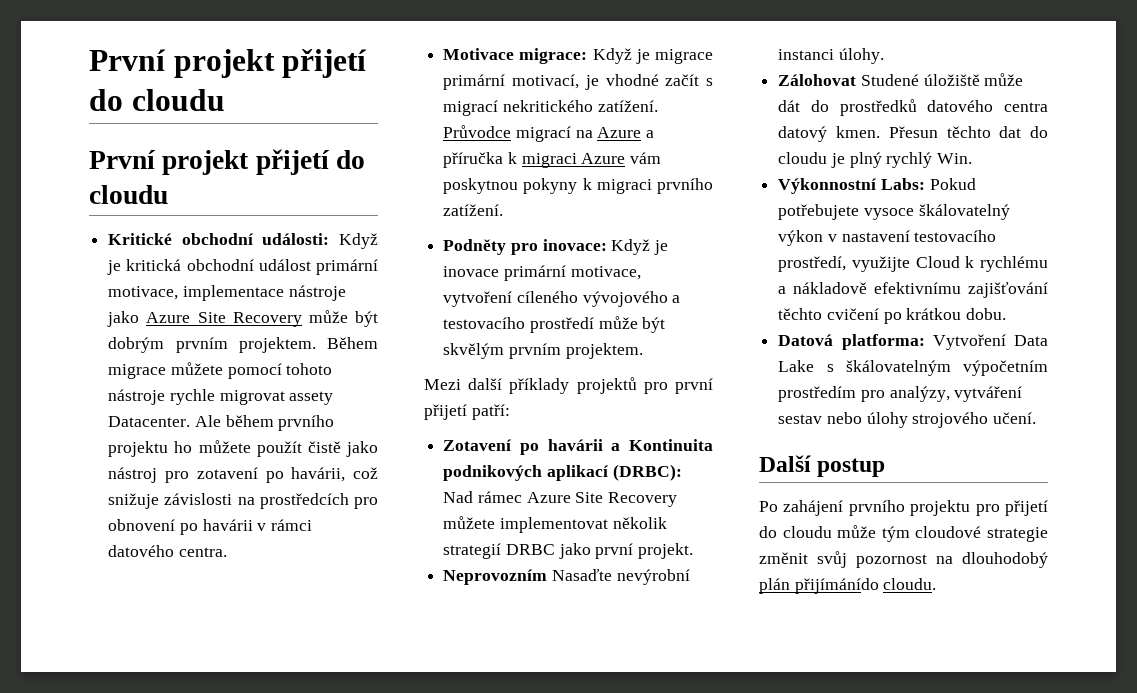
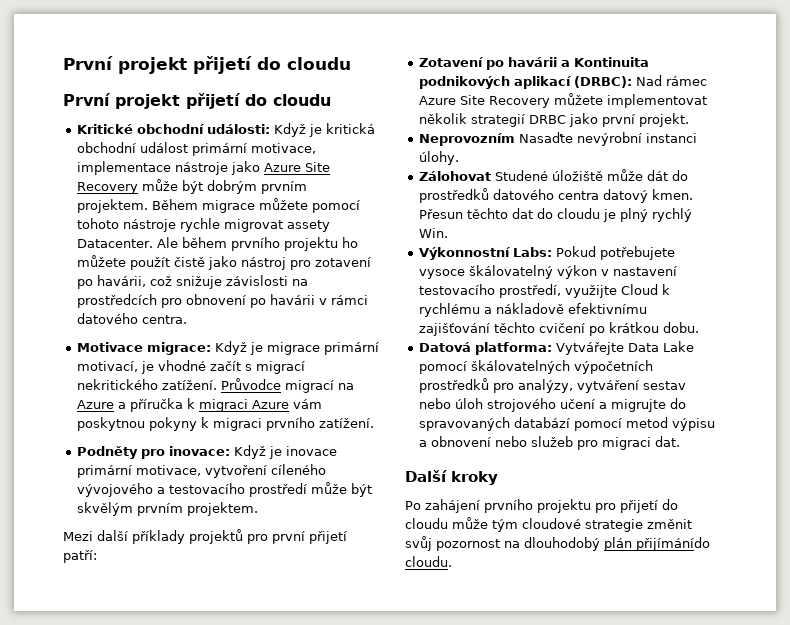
[932,334,1006,350] Vytvoření -> [555,342,624,355] Vytvářejte
[826,360,1048,376] [778,386,857,402] s škálovatelným výpočetním prostředím -> [418,360,653,374] [418,378,489,393] pomocí škálovatelných výpočetních prostředků
[866,412,1037,428] úlohy strojového učení. -> [454,398,686,412] [418,417,715,431] [418,436,680,450] úloh strojového učení a migrujte do spravovaných databází pomocí metod výpisu a obnovení nebo služeb pro migraci dat.
[817,458,886,477] postup -> [451,471,498,485] kroky

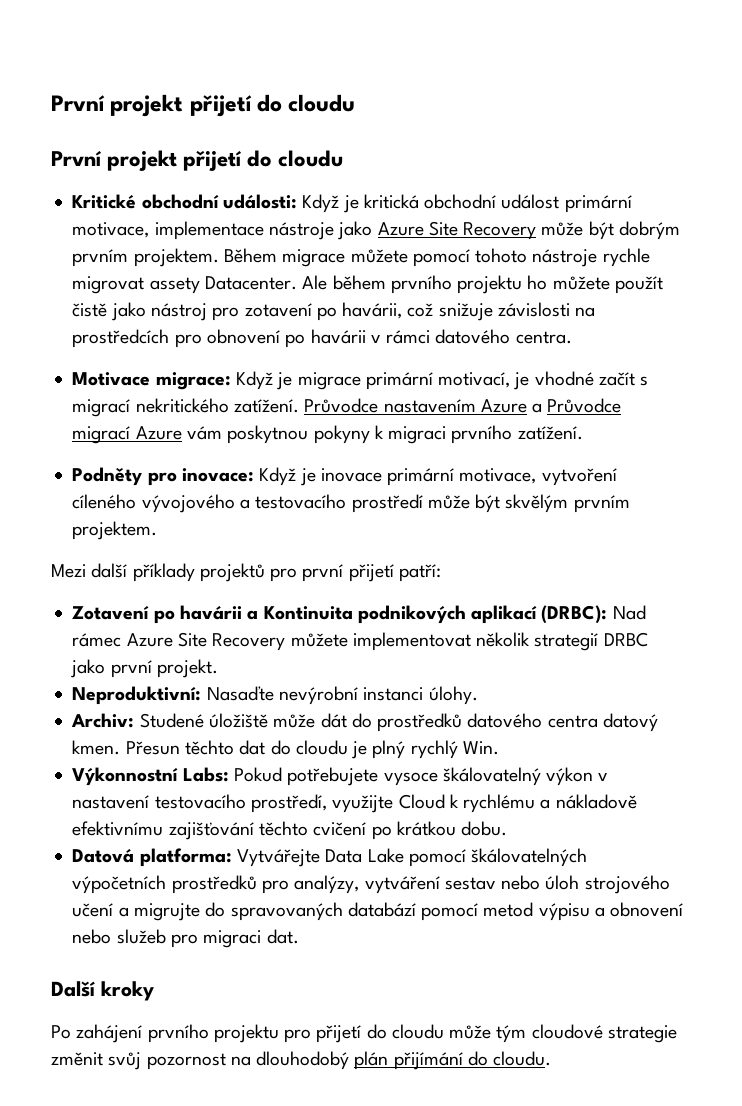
[284,380,354,393] [76,398,248,412] migrací na Azure a příručka k migraci -> [383,398,622,413] [72,426,131,444] nastavením Azure a Průvodce migrací
[418,133,515,146] Neprovozním -> [72,686,202,705] Neproduktivní:
[418,171,491,181] Zálohovat -> [71,713,135,728] Archiv:
[636,537,710,551] přijímánído -> [393,1051,488,1070] přijímání do

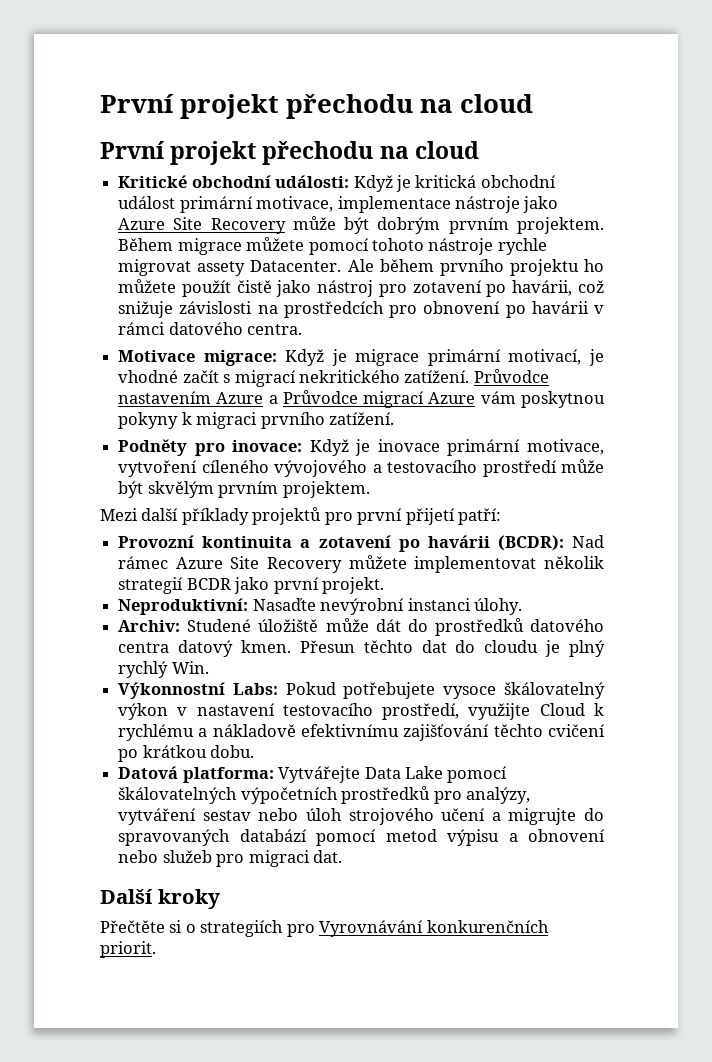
[51,94,356,117] [51,150,344,171] První projekt přijetí do cloudu // První projekt přijetí do cloudu -> [100,94,534,119] [100,141,479,165] První projekt přechodu na cloud // První projekt přechodu na cloud
[72,605,608,624] Zotavení po havárii a Kontinuita podnikových aplikací (DRBC): -> [118,535,564,552] Provozní kontinuita a zotavení po havárii (BCDR):
[603,632,648,647] DRBC -> [186,578,231,590] BCDR
[51,1024,677,1043] [51,1051,552,1070] Po zahájení prvního projektu pro přijetí do cloudu může tým cloudové strategie změnit svůj pozornost na dlouhodobý plán přijímání do cloudu. -> [100,920,549,937] [100,941,156,958] Přečtěte si o strategiích pro Vyrovnávání konkurenčních priorit.

